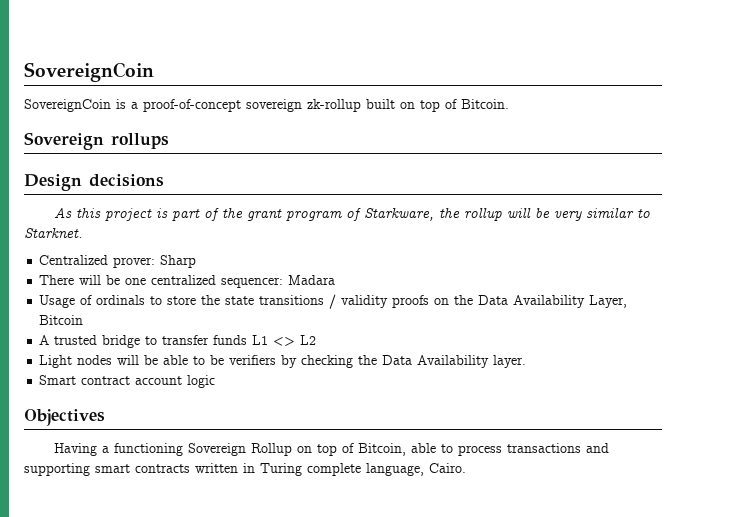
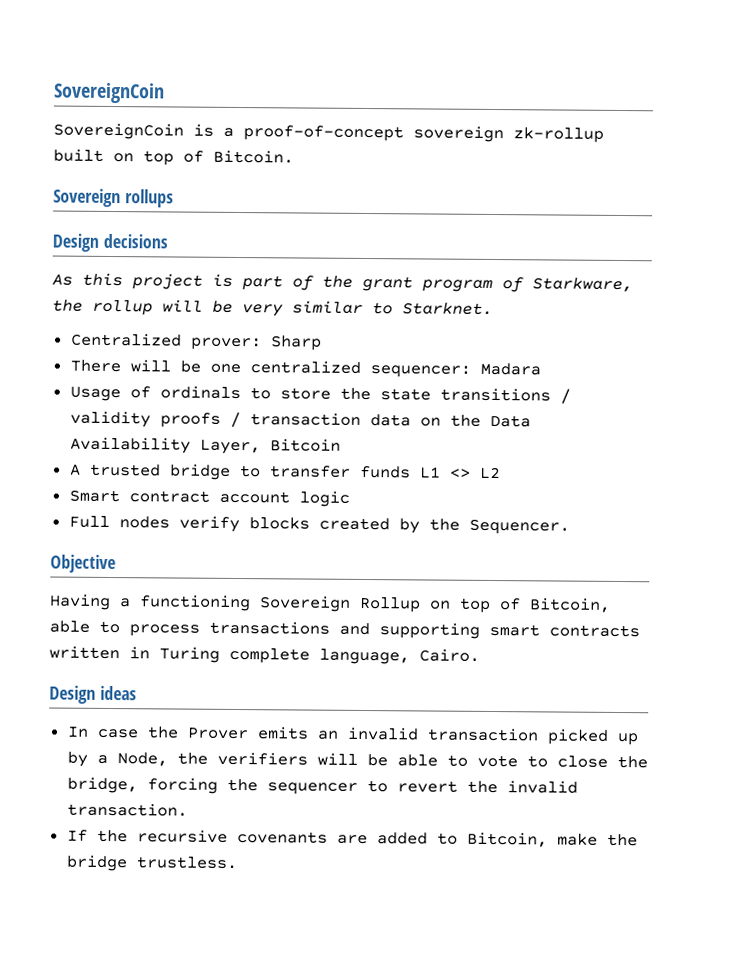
(430, 301) none -> [229,411,411,428] / transaction data
[39,355,527,368] [39,375,216,388] [24,409,105,426] Light nodes will be able to be verifiers by checking the Data Availability layer. // Smart contract account logic // Objectives -> [68,489,350,507] [68,515,570,535] [50,554,116,574] Smart contract account logic // Full nodes verify blocks created by the Sequencer. // Objective
(466, 468) none -> [49,685,137,704] [66,726,639,746] [66,751,648,769] [66,776,578,795] [66,802,188,817] [66,829,638,848] [65,854,238,872] // Design ideas // In case the Prover emits an invalid transaction picked up by a Node, the verifiers will be able to vote to close the bridge, forcing the sequencer to revert the invalid transaction. // If the recursive covenants are added to Bitcoin, make the bridge trustless.

